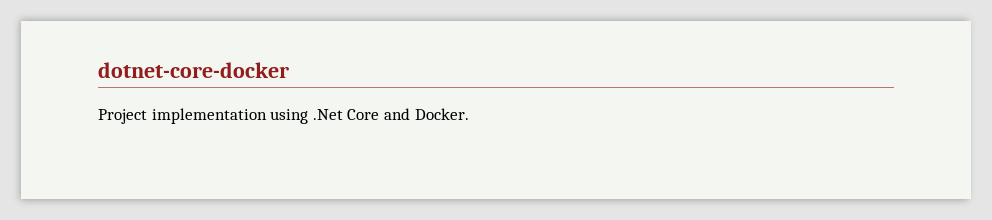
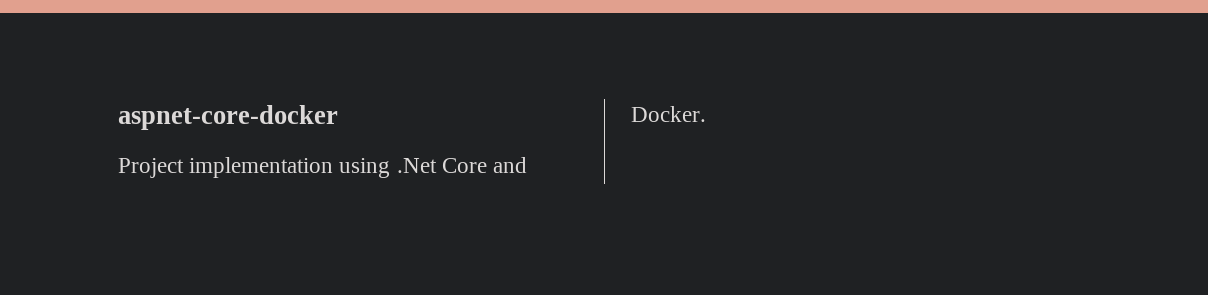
[98,62,289,78] dotnet-core-docker -> [118,105,338,130] aspnet-core-docker

